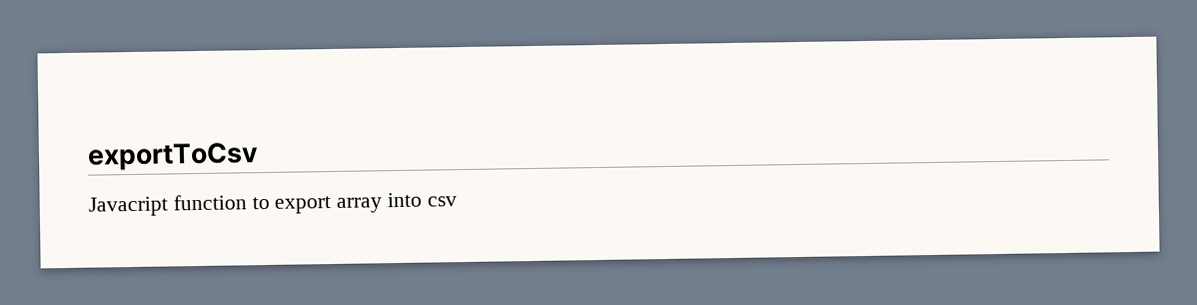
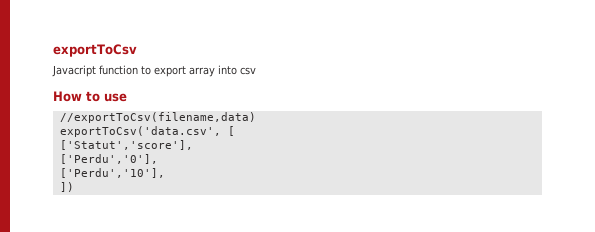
(457, 201) none -> [53,91,127,102] [59,112,256,123] [59,126,235,137] [59,140,193,150] [59,154,158,164] [59,168,165,178] [59,182,74,192] // How to use // //exportToCsv(filename,data) // exportToCsv('data.csv', [ // ['Statut','score'], // ['Perdu','0'], // ['Perdu','10'], // ])

